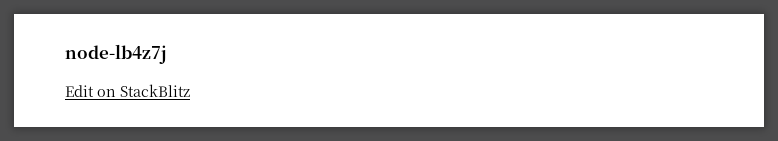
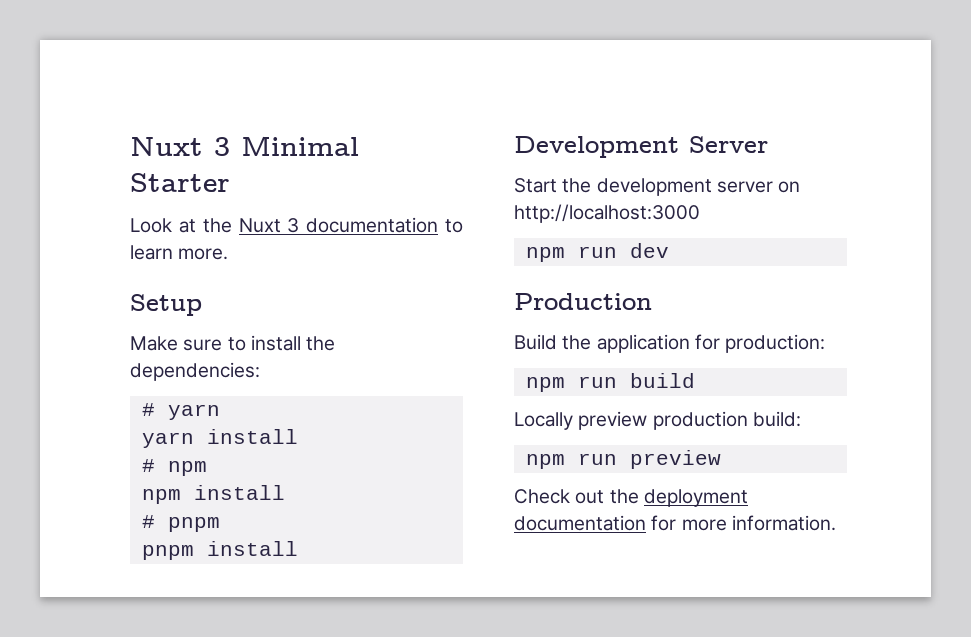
[65,44,167,64] [65,84,190,97] node-lb4z7j // Edit on StackBlitz -> [130,136,359,156] [130,173,230,192] [130,217,464,233] [130,245,229,260] [130,294,202,316] [130,335,336,351] [130,362,260,381] [141,403,220,420] [141,429,298,448] [141,459,207,476] [141,485,285,504] [141,515,220,532] [141,541,298,560] [514,136,768,158] [514,178,801,196] [514,204,700,223] [525,243,669,262] [514,293,652,310] [514,334,826,353] [525,373,695,392] [514,411,801,430] [525,450,721,469] [514,489,748,507] [514,515,836,531] Nuxt 3 Minimal Starter // Look at the Nuxt 3 documentation to learn more. // Setup // Make sure to install the dependencies: // # yarn // yarn install // # npm // npm install // # pnpm // pnpm install // Development Server // Start the development server on http://localhost:3000 // npm run dev // Production // Build the application for production: // npm run build // Locally preview production build: // npm run preview // Check out the deployment documentation for more information.

